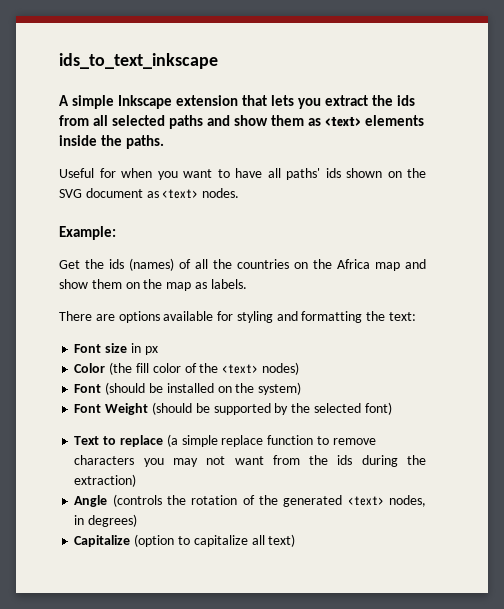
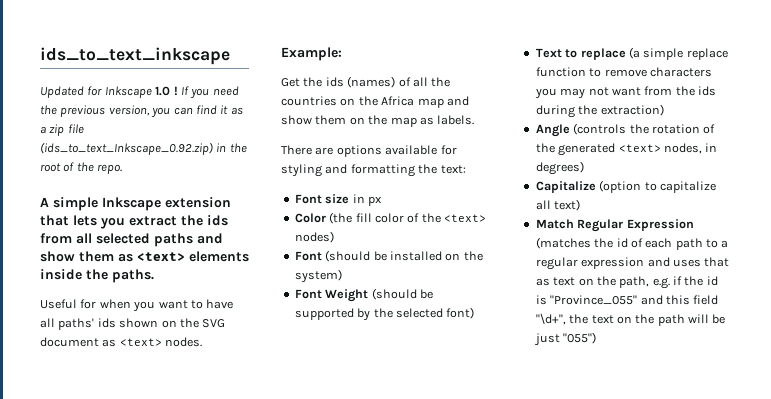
(218, 61) none -> [40,86,239,99] [40,105,243,118] [40,124,84,136] [40,142,247,155] [40,162,123,174] // Updated for Inkscape 1.0 ! If you need the previous version, you can find it as a zip file (ids_to_text_Inkscape_0.92.zip) in the root of the repo.
(296, 540) none -> [535,219,694,232] [535,237,729,250] [535,257,730,270] [535,276,718,289] [535,295,719,305] [535,313,726,326] [533,332,597,346] // Match Regular Expression (matches the id of each path to a regular expression and uses that as text on the path, e.g. if the id is "Province_055" and this field "\d+", the text on the path will be just "055")

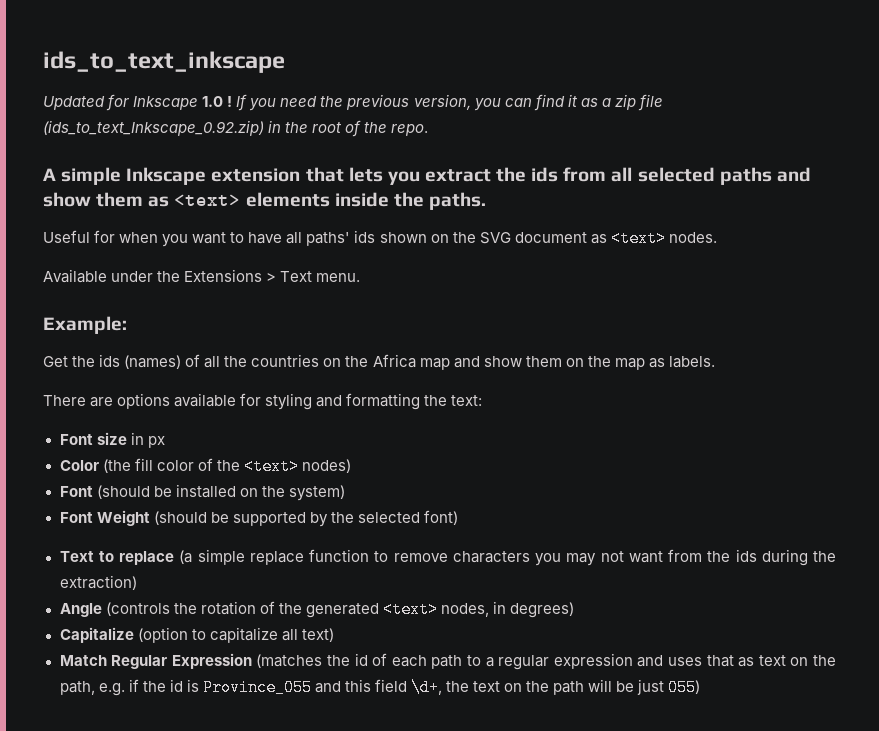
(203, 342) none -> [43,269,361,283] // Available under the Extensions > Text menu.
[550,295,638,305] "Province_055" -> [202,679,312,696] Province_055
[535,313,566,325] "\d+", -> [411,679,443,696] \d+,
[563,332,597,344] "055") -> [668,679,701,696] 055)

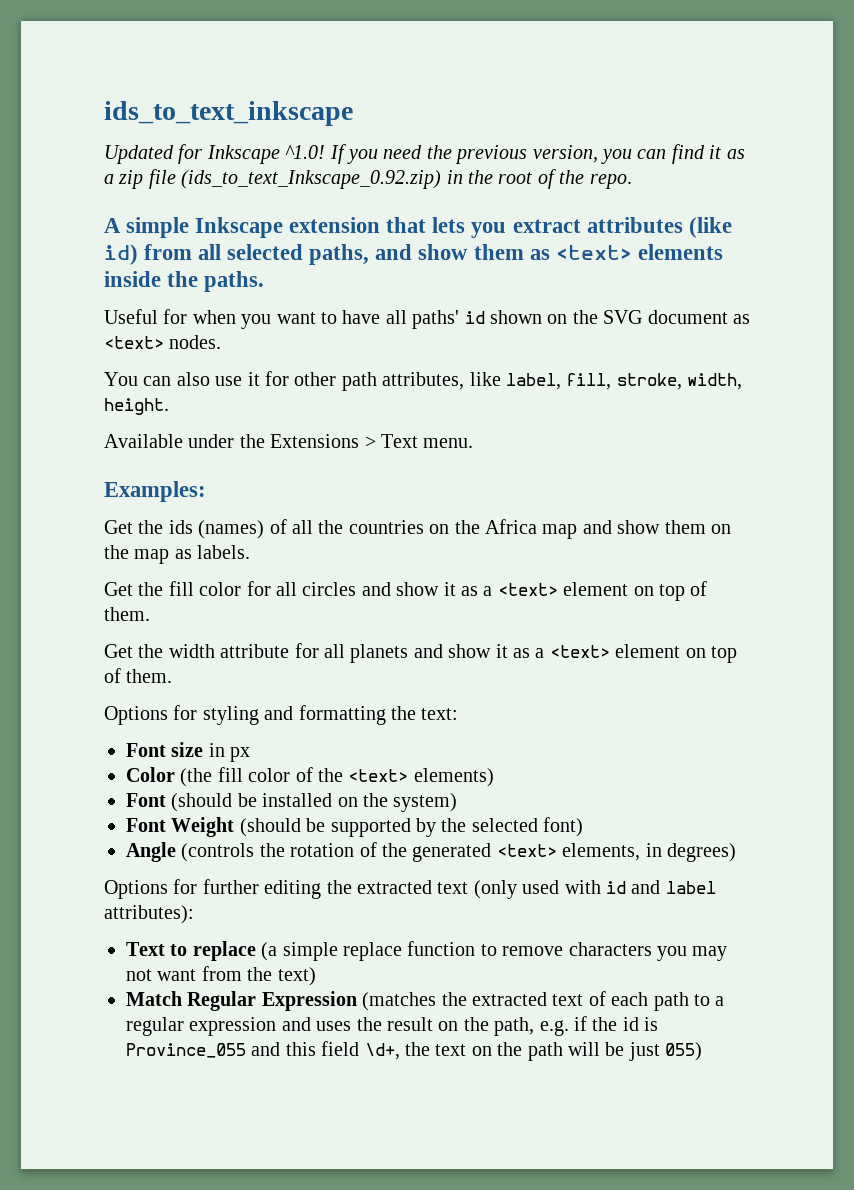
[202,96,233,107] 1.0 ! -> [285,145,326,159] ^1.0!
[496,167,559,182] the ids -> [586,217,732,238] [104,244,138,265] attributes (like id)
[719,167,772,185] paths -> [309,244,370,265] paths,
[354,230,376,243] ids -> [464,311,485,324] id
(717, 237) none -> [104,371,743,391] [104,398,169,415] // You can also use it for other path attributes, like label, fill, stroke, width, height.
[43,316,127,334] Example: -> [104,481,206,502] Examples:
[43,393,237,409] There are options available -> [104,581,708,601] [104,607,150,621] [104,643,737,663] [104,668,173,683] [104,706,168,725] Get the fill color for all circles and show it as a <text> element on top of them. // Get the width attribute for all planets and show it as a <text> element on top of them. // Options
[301,459,351,473] nodes) -> [413,768,494,787] elements)
(458, 517) none -> [126,842,736,862] [104,879,716,899] [104,905,194,924] // Angle (controls the rotation of the generated <text> elements, in degrees) // Options for further editing the extracted text (only used with id and label attributes):
[735,549,836,566] [59,575,137,590] [59,601,574,618] [59,627,298,643] ids during the extraction) // Angle (controls the rotation of the generated <text> nodes, in degrees) // Capitalize (option to capitalize all -> (273, 974) none
[354,653,368,666] id -> [471,992,584,1006] extracted text
[706,655,786,667] that as text -> [356,1017,433,1031] the result

